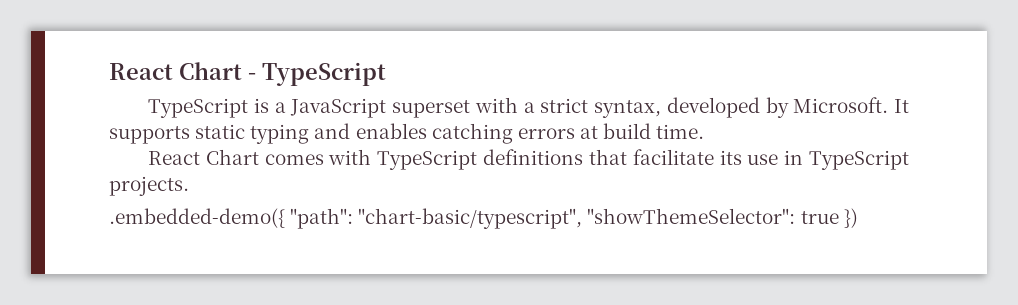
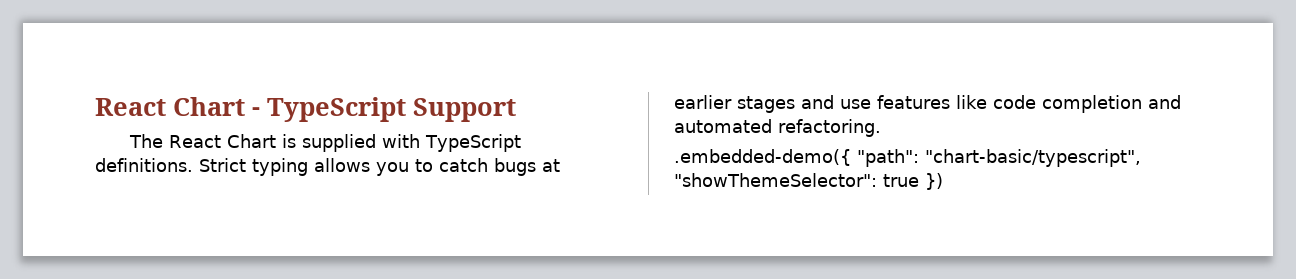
[148,97,909,118] [109,123,705,144] [148,149,910,170] [109,176,189,196] // TypeScript is a JavaScript superset with a strict syntax, developed by Microsoft. It supports static typing and enables catching errors at build time. // React Chart comes with TypeScript definitions that facilitate its use in TypeScript projects. -> [413,98,516,122] [128,134,521,152] [95,158,560,176] [674,95,1181,113] [674,119,881,137] Support // The React Chart is supplied with TypeScript definitions. Strict typing allows you to catch bugs at earlier stages and use features like code completion and automated refactoring.

